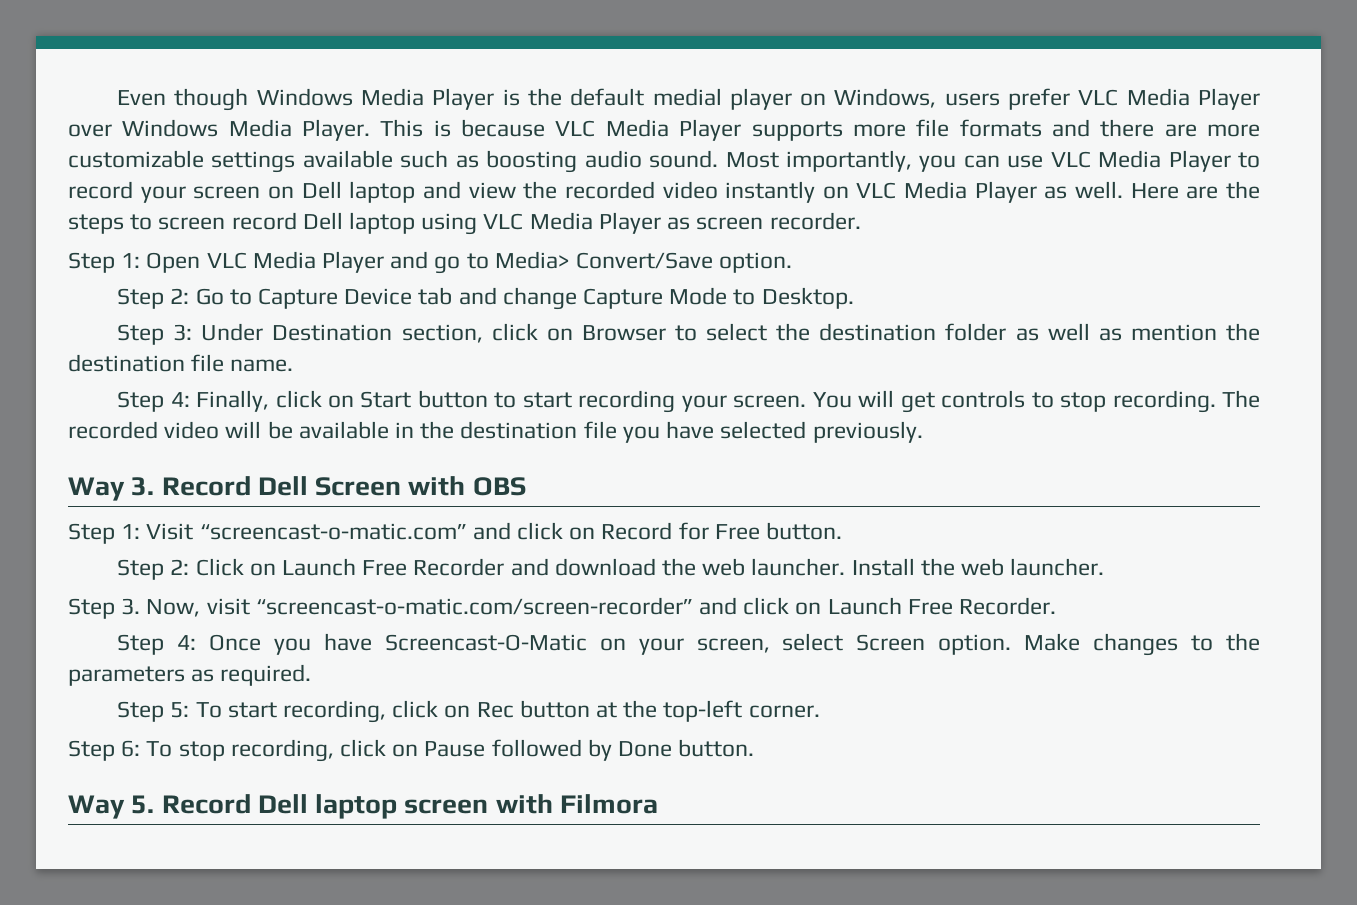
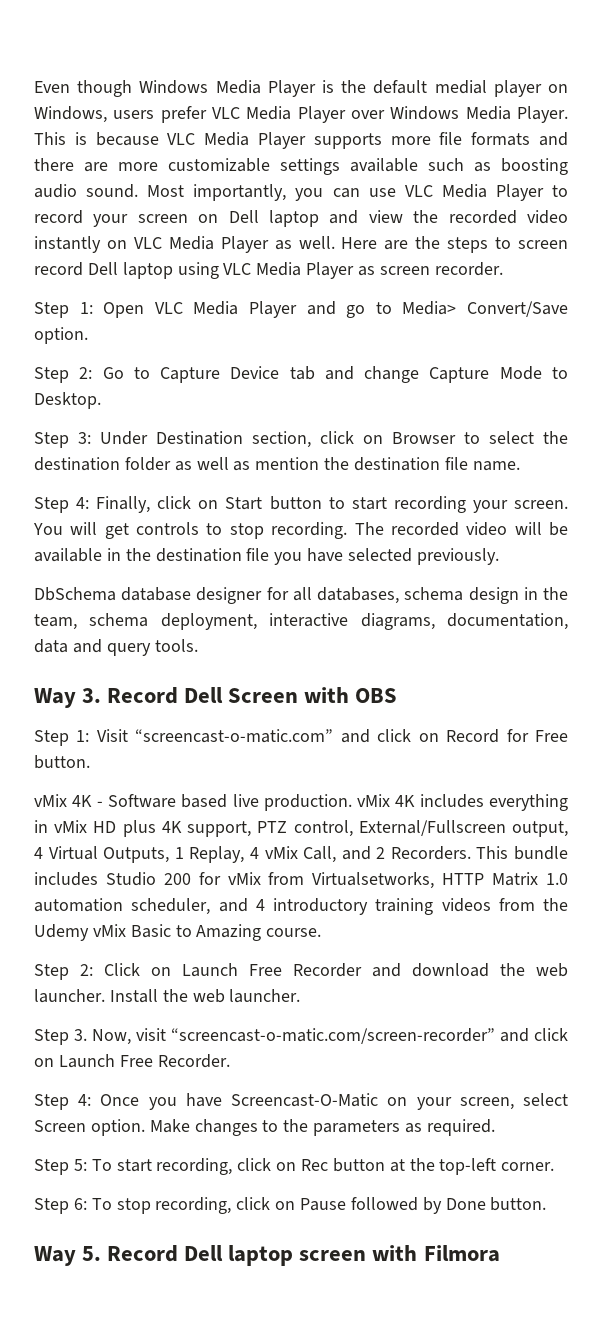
(923, 432) none -> [34,587,568,604] [34,613,568,630] [34,639,198,656] // DbSchema database designer for all databases, schema design in the team, schema deployment, interactive diagrams, documentation, data and query tools.
(843, 531) none -> [34,794,568,811] [34,820,568,837] [34,846,568,863] [34,872,569,889] [34,898,568,915] [34,924,322,941] // vMix 4K - Software based live production. vMix 4K includes everything in vMix HD plus 4K support, PTZ control, External/Fullscreen output, 4 Virtual Outputs, 1 Replay, 4 vMix Call, and 2 Recorders. This bundle includes Studio 200 for vMix from Virtualsetworks, HTTP Matrix 1.0 automation scheduler, and 4 introductory training videos from the Udemy vMix Basic to Amazing course.

